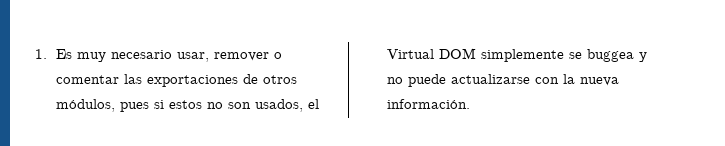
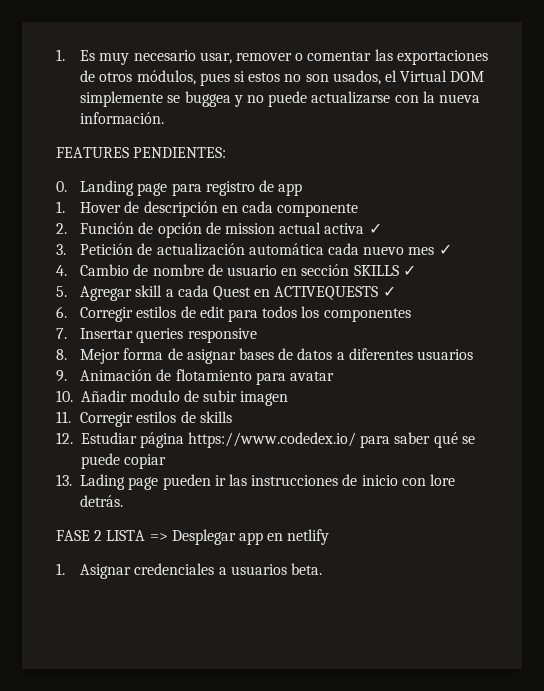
(471, 104) none -> [56,147,227,158] [56,180,303,196] [56,201,359,217] [56,222,382,238] [56,243,452,256] [56,264,416,276] [56,285,396,301] [56,306,411,322] [56,328,257,343] [56,348,473,364] [56,369,334,385] [56,390,289,406] [56,411,232,427] [56,432,475,448] [80,453,166,469] [56,474,455,490] [80,495,124,507] [56,529,330,545] [56,563,322,579] // FEATURES PENDIENTES: // 0. Landing page para registro de app // 1. Hover de descripción en cada componente // 2. Función de opción de mission actual activa ✓ // 3. Petición de actualización automática cada nuevo mes ✓ // 4. Cambio de nombre de usuario en sección SKILLS ✓ // 5. Agregar skill a cada Quest en ACTIVEQUESTS ✓ // 6. Corregir estilos de edit para todos los componentes // 7. Insertar queries responsive // 8. Mejor forma de asignar bases de datos a diferentes usuarios // 9. Animación de flotamiento para avatar // 10. Añadir modulo de subir imagen // 11. Corregir estilos de skills // 12. Estudiar página https://www.codedex.io/ para saber qué se puede copiar // 13. Lading page pueden ir las instrucciones de inicio con lore detrás. // FASE 2 LISTA => Desplegar app en netlify // 1. Asignar credenciales a usuarios beta.

